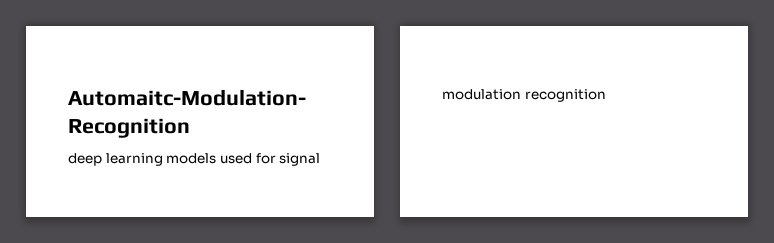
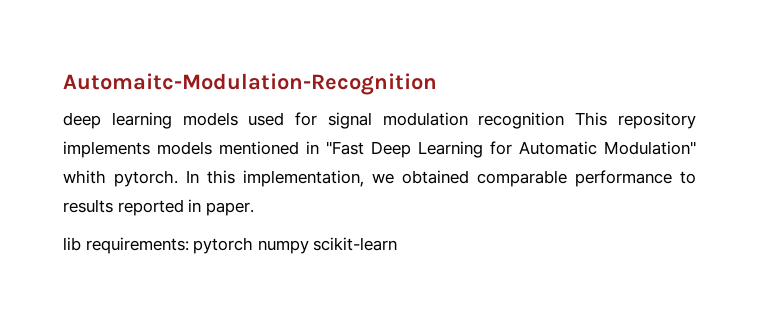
(606, 95) none -> [575,112,696,129] [63,141,696,158] [63,170,696,187] [63,199,254,216] [63,237,398,254] This repository implements models mentioned in "Fast Deep Learning for Automatic Modulation" whith pytorch. In this implementation, we obtained comparable performance to results reported in paper. // lib requirements: pytorch numpy scikit-learn

